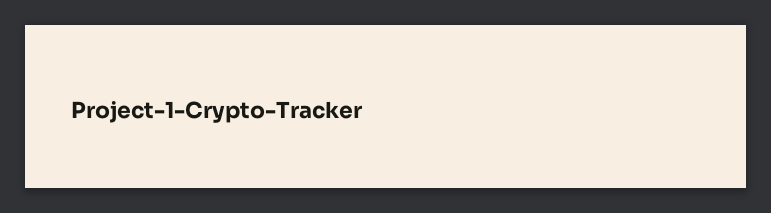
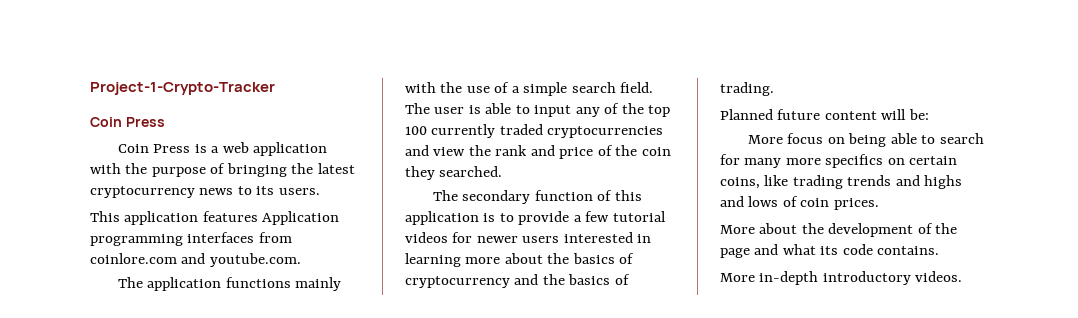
(363, 112) none -> [90,117,165,127] [117,142,328,156] [90,163,355,177] [90,186,320,198] [90,211,340,225] [90,232,292,246] [90,253,301,267] [117,277,342,291] [405,82,654,96] [405,103,671,117] [405,124,664,138] [405,145,671,159] [405,166,503,180] [432,190,642,204] [405,211,666,225] [405,232,652,243] [405,253,635,267] [405,274,630,288] [720,82,774,96] [720,109,929,120] [747,133,984,147] [720,154,958,168] [720,175,963,189] [720,196,879,210] [720,223,958,237] [720,244,940,258] [720,271,963,285] // Coin Press // Coin Press is a web application with the purpose of bringing the latest cryptocurrency news to its users. // This application features Application programming interfaces from coinlore.com and youtube.com. // The application functions mainly with the use of a simple search field. The user is able to input any of the top 100 currently traded cryptocurrencies and view the rank and price of the coin they searched. // The secondary function of this application is to provide a few tutorial videos for newer users interested in learning more about the basics of cryptocurrency and the basics of trading. // Planned future content will be: // More focus on being able to search for many more specifics on certain coins, like trading trends and highs and lows of coin prices. // More about the development of the page and what its code contains. // More in-depth introductory videos.

